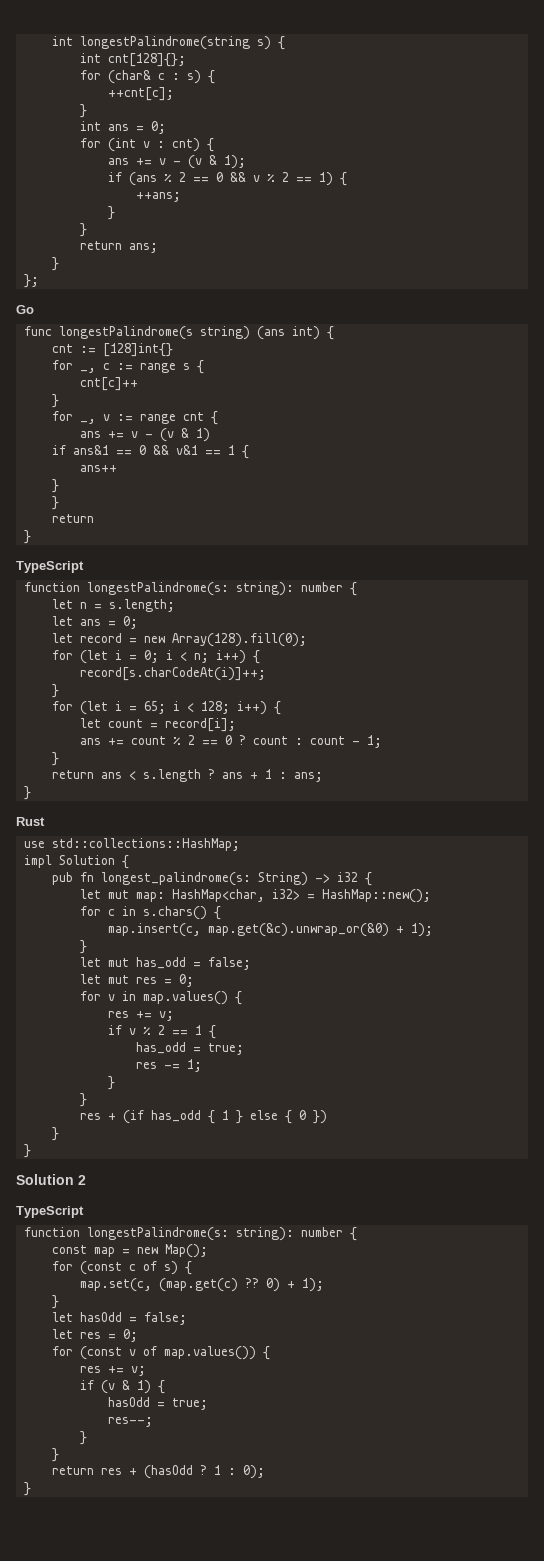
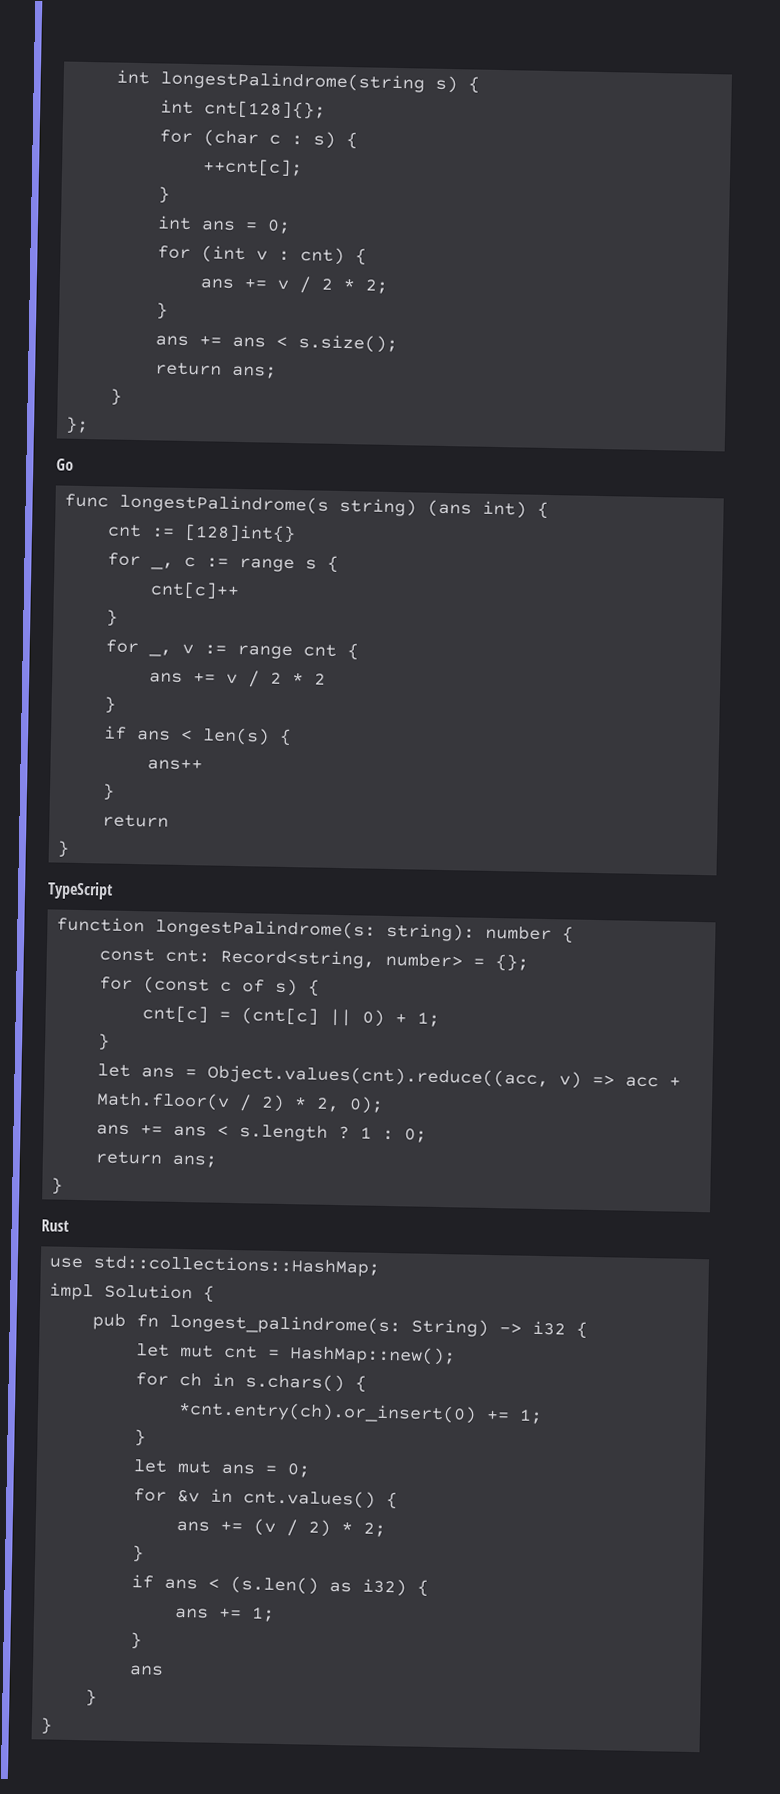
[107,70,151,84] (char& -> [203,129,260,148] (char
[172,155,246,169] [107,172,347,186] [135,192,181,202] [107,206,115,220] [79,223,87,237] - (v & 1); // if (ans % 2 == 0 && v % 2 == 1) { // ++ans; // } // } -> [299,276,389,294] [156,302,169,320] [155,334,399,354] / 2 * 2; // } // ans += ans < s.size();
[144,428,210,442] [51,445,235,455] - (v & 1) // if ans&1 == 0 && v&1 == 1 -> [248,670,327,688] [104,696,117,714] [103,725,271,746] / 2 * 2 // } // if ans < len(s)
[51,496,59,510] // } -> (116, 792) none
[51,599,175,612] [51,616,138,629] [51,633,307,647] [51,650,260,664] [79,667,266,681] [51,684,59,698] [51,701,281,715] [79,718,236,732] [79,735,382,748] [51,752,59,766] [51,769,287,782] let n = s.length; // let ans = 0; // let record = new Array(128).fill(0); // for (let i = 0; i < n; i++) { // record[s.charCodeAt(i)]++; // } // for (let i = 65; i < 128; i++) { // let count = record[i]; // ans += count % 2 == 0 ? count : count - 1; // } // return ans < s.length ? ans + 1 : -> [99,948,530,972] [99,976,321,997] [142,1005,441,1028] [97,1033,111,1051] [97,1063,682,1089] [96,1091,385,1114] [96,1124,428,1143] [95,1151,164,1165] const cnt: Record<string, number> = {}; // for (const c of s) { // cnt[c] = (cnt[c] || 0) + 1; // } // let ans = Object.values(cnt).reduce((acc, v) => acc + Math.floor(v / 2) * 2, 0); // ans += ans < s.length ? 1 : 0; // return
[135,889,300,902] map: HashMap<char, i32> -> [224,1345,259,1359] cnt
[107,909,115,916] c -> [179,1373,203,1387] ch
[107,923,433,937] map.insert(c, map.get(&c).unwrap_or(&0) + 1); -> [178,1401,544,1425] *cnt.entry(ch).or_insert(0) += 1;
[135,957,251,970] [79,974,194,987] [79,991,242,1005] [107,1011,174,1021] [107,1025,216,1039] [135,1042,244,1055] [135,1059,202,1072] [107,1076,115,1090] [79,1093,87,1107] [79,1110,327,1124] [51,1127,59,1141] [23,1144,31,1158] [16,1174,86,1185] [16,1206,84,1218] [23,1227,357,1241] [51,1244,208,1258] [51,1261,192,1275] [79,1278,324,1292] [51,1295,59,1309] [51,1312,187,1325] [51,1329,138,1342] [51,1346,270,1360] [79,1366,146,1376] [79,1380,165,1394] [107,1397,208,1410] [107,1417,153,1427] [79,1431,87,1445] [51,1448,59,1462] [51,1465,265,1479] has_odd = false; // let mut res = 0; // for v in map.values() { // res += v; // if v % 2 == 1 { // has_odd = true; // res -= 1; // } // } // res + (if has_odd { 1 } else { 0 }) // } // } // Solution 2 // TypeScript // function longestPalindrome(s: string): number { // const map = new Map(); // for (const c of s) { // map.set(c, (map.get(c) ?? 0) + 1); // } // let hasOdd = false; // let res = 0; // for (const v of map.values()) { // res += v; // if (v & 1) { // hasOdd = true; // res--; // } // } // return res + (hasOdd ? 1 : 0); -> [221,1463,312,1478] [133,1488,399,1510] [176,1518,387,1538] [132,1545,145,1563] [131,1574,430,1597] [174,1606,276,1622] [130,1632,143,1650] [129,1665,165,1676] [85,1689,98,1707] ans = 0; // for &v in cnt.values() { // ans += (v / 2) * 2; // } // if ans < (s.len() as i32) { // ans += 1; // } // ans // }

